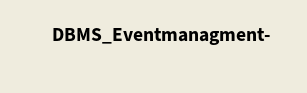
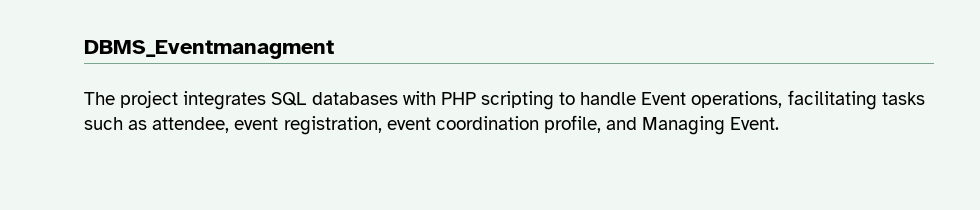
[52,28,270,45] DBMS_Eventmanagment- -> [84,40,334,59] [84,90,925,110] [84,115,780,135] DBMS_Eventmanagment // The project integrates SQL databases with PHP scripting to handle Event operations, facilitating tasks such as attendee, event registration, event coordination profile, and Managing Event.

